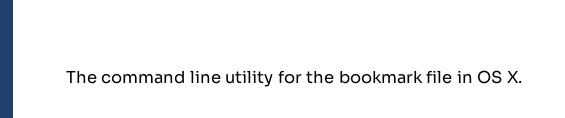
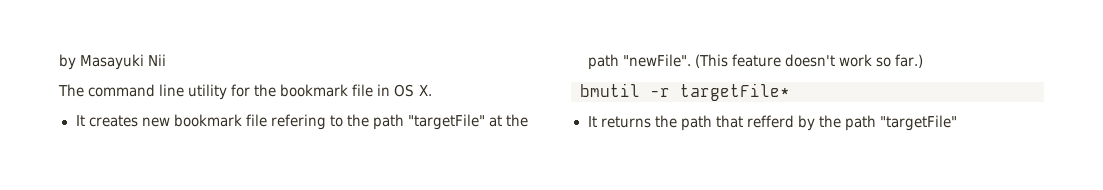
(66, 77) none -> [59,54,167,70] by Masayuki Nii //
(522, 76) none -> [75,114,529,130] [587,54,923,70] [580,83,790,101] [587,115,957,131] // It creates new bookmark file refering to the path "targetFile" at the path "newFile". (This feature doesn't work so far.) // bmutil -r targetFile* // It returns the path that refferd by the path "targetFile"

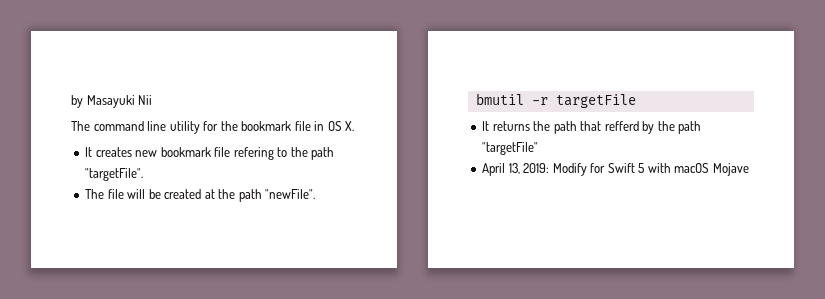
[407,114,529,130] [587,54,923,70] "targetFile" at the path "newFile". (This feature doesn't work so far.) -> [85,168,144,181] [85,189,316,202] "targetFile". // The file will be created at the path "newFile".
[680,83,790,101] targetFile* -> [555,94,636,108] targetFile
(957, 123) none -> [482,163,749,176] // April 13, 2019: Modify for Swift 5 with macOS Mojave

